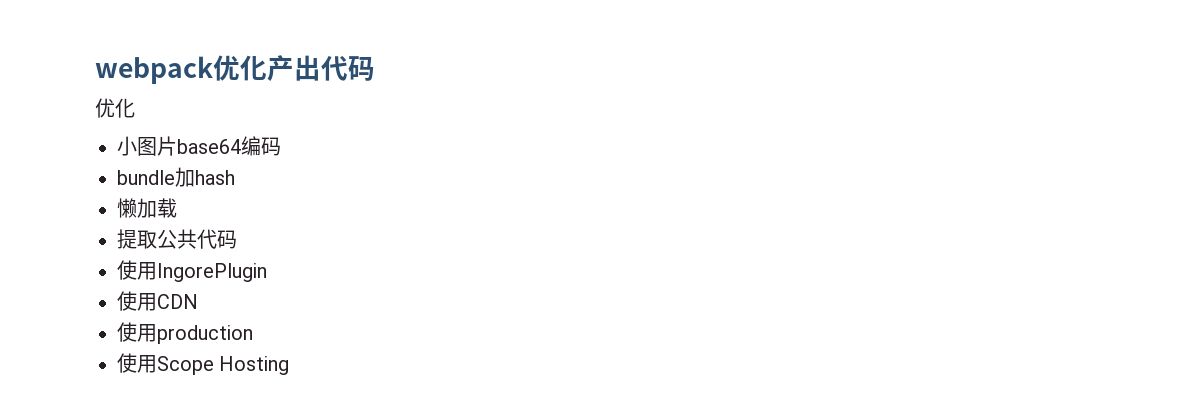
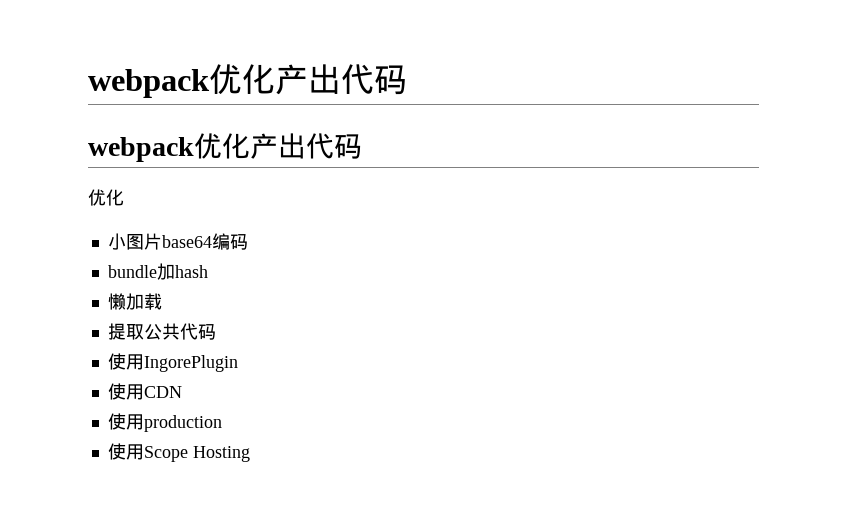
[95,55,375,84] webpack优化产出代码 -> [88,64,407,98] [88,133,362,162] webpack优化产出代码 // webpack优化产出代码

